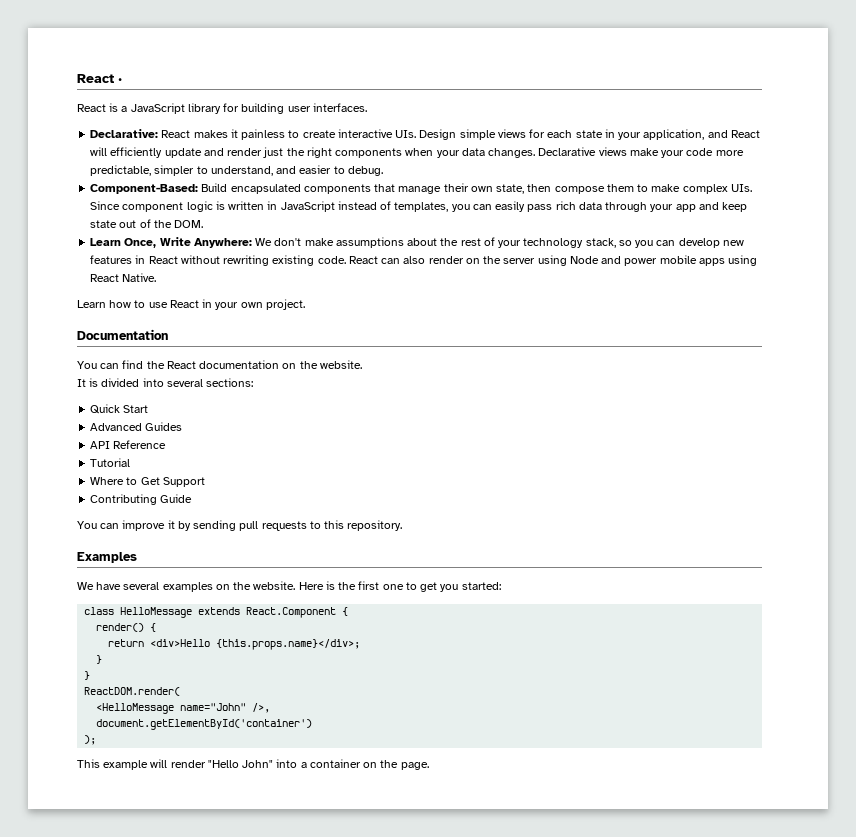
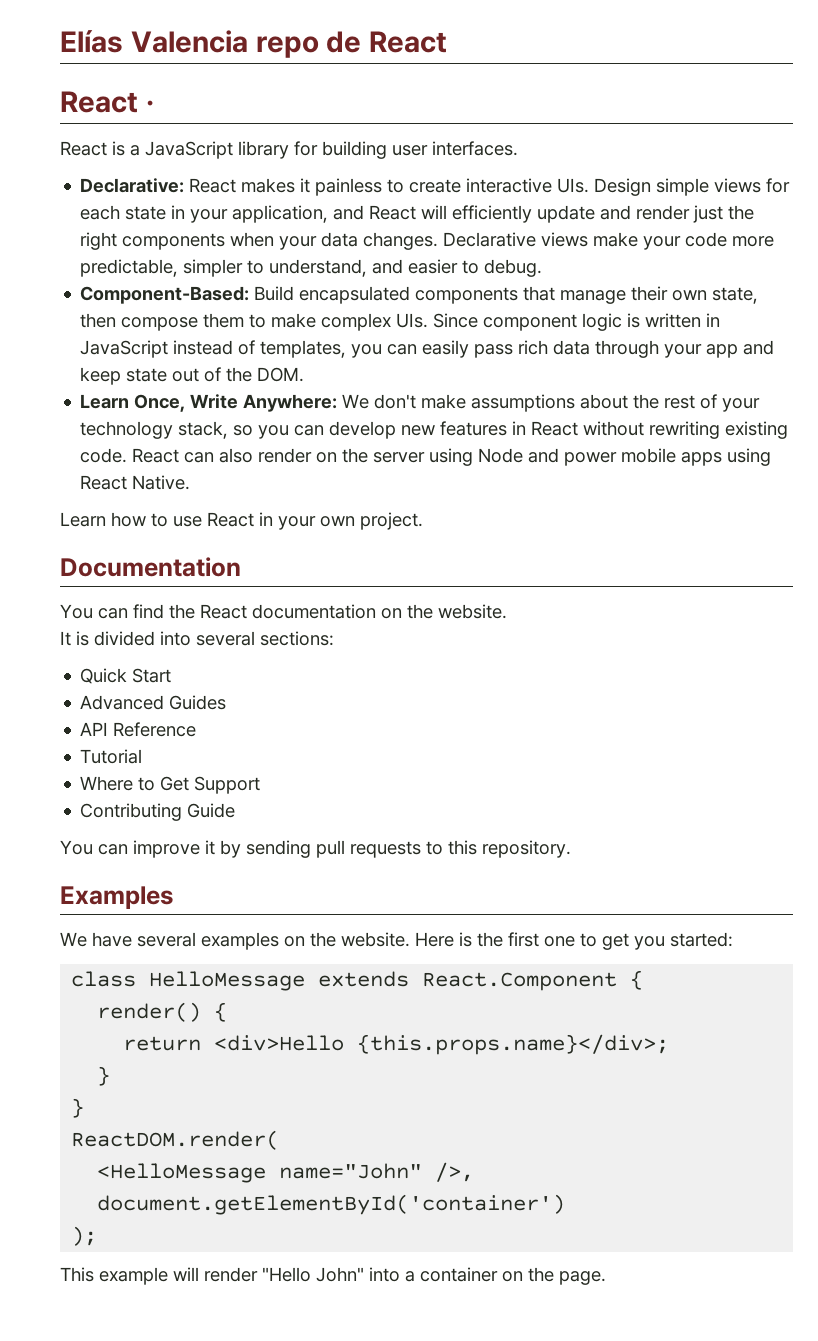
(77, 78) none -> [60,30,448,58] Elías Valencia repo de React //

